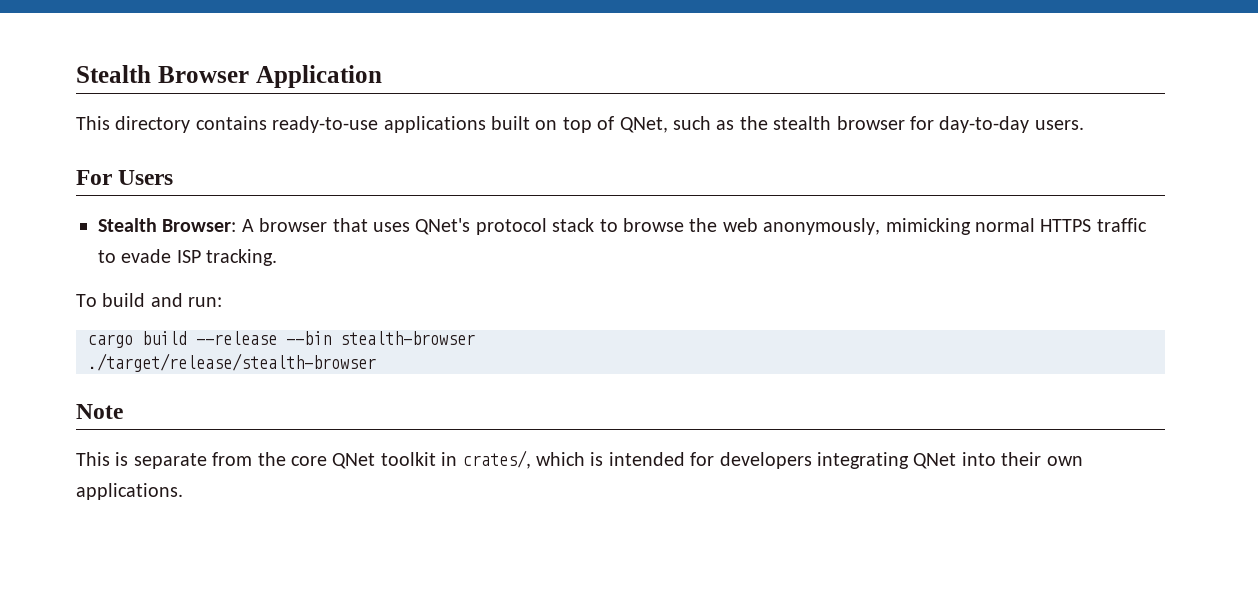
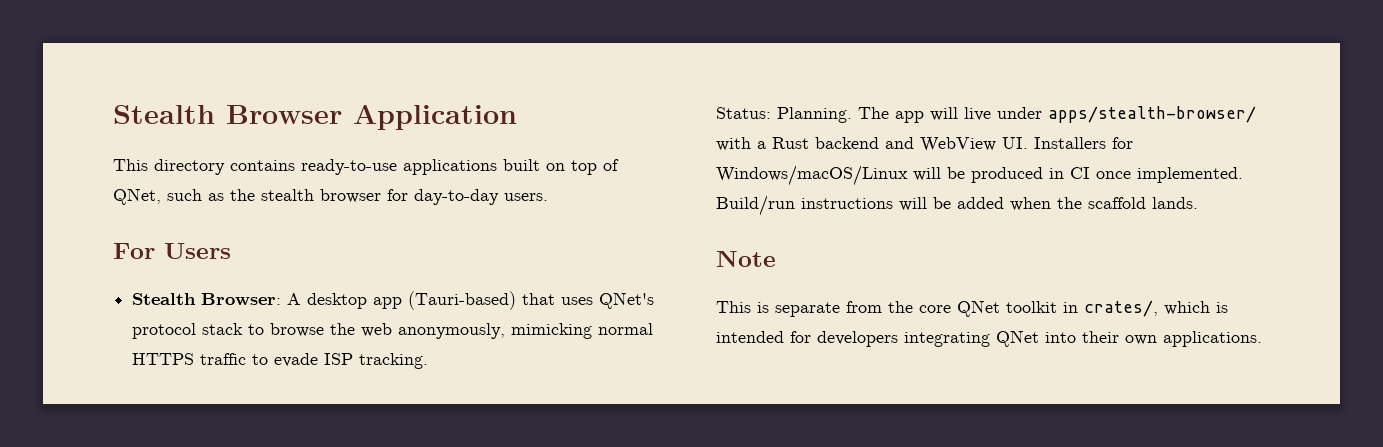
[259,218,328,232] browser -> [307,291,517,310] desktop app (Tauri-based)
[76,293,223,307] [88,331,475,348] [88,353,376,372] To build and run: // cargo build --release --bin stealth-browser // ./target/release/stealth-browser -> [716,106,1256,123] [716,137,1133,152] [716,165,1243,186] [716,195,1198,216] Status: Planning. The app will live under apps/stealth-browser/ with a Rust backend and WebView UI. Installers for Windows/macOS/Linux will be produced in CI once implemented. Build/run instructions will be added when the scaffold lands.

